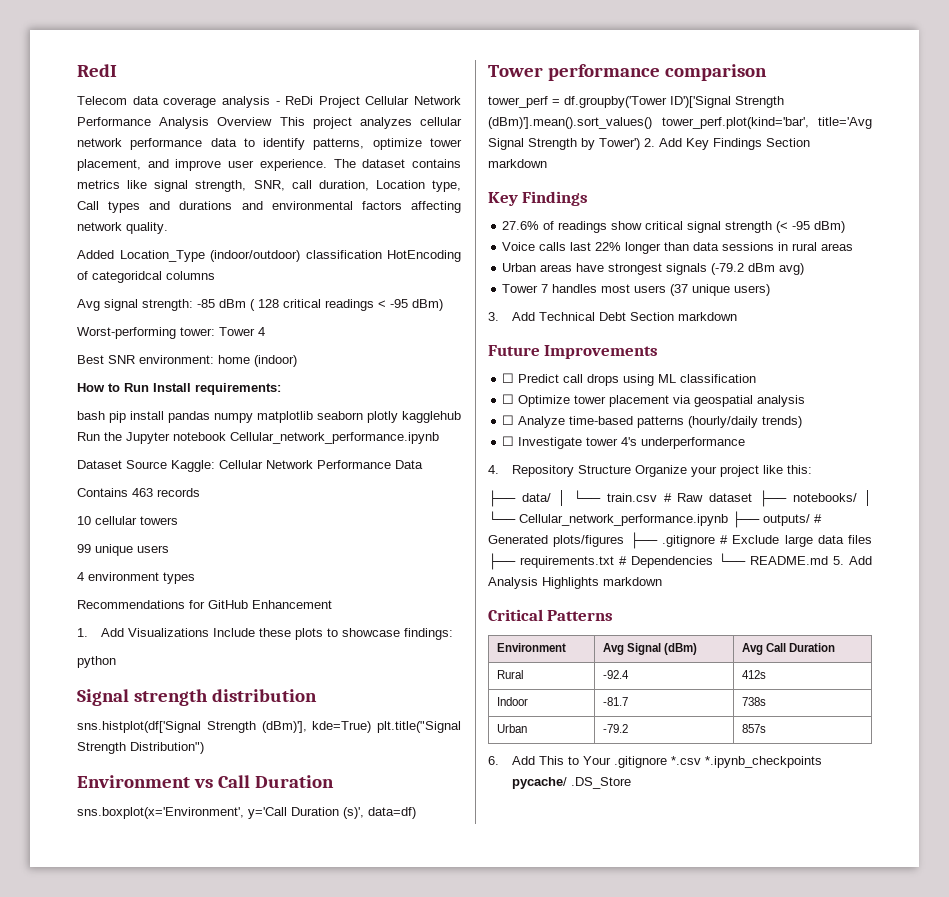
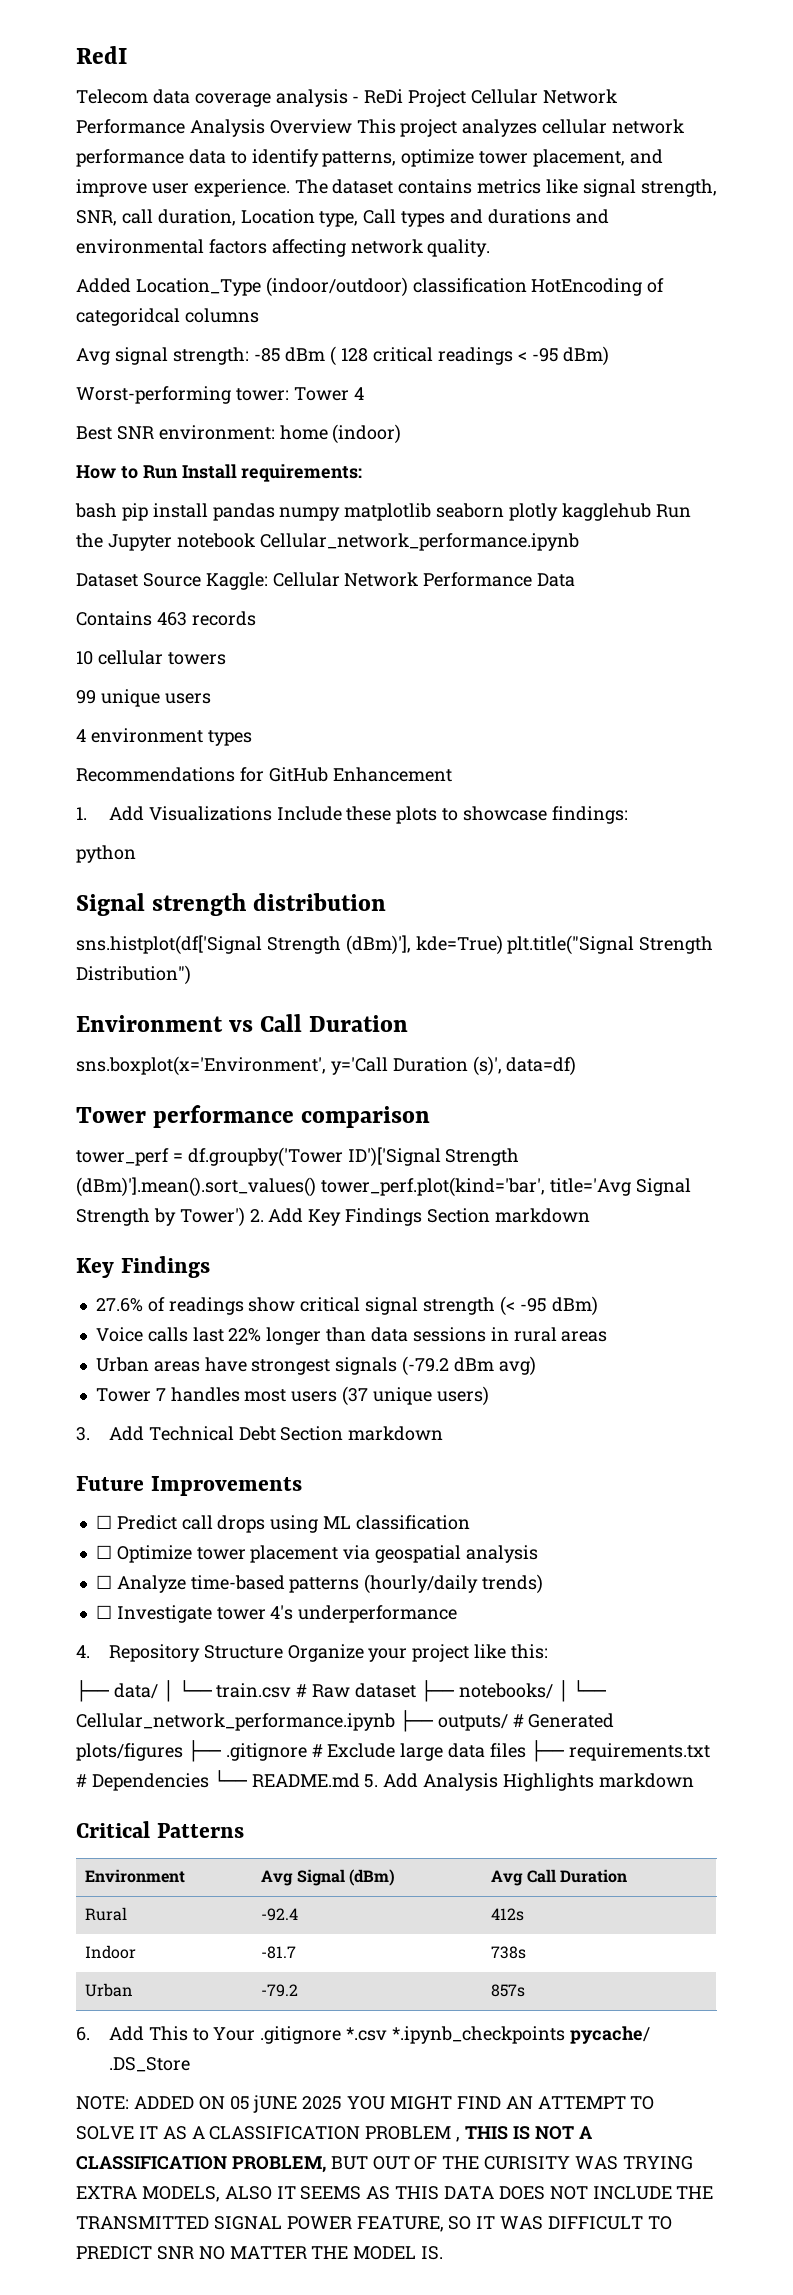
(632, 783) none -> [76,2095,655,2113] [76,2126,592,2142] [76,2156,693,2173] [76,2186,714,2202] [76,2216,672,2232] [76,2246,444,2260] // NOTE: ADDED ON 05 jUNE 2025 YOU MIGHT FIND AN ATTEMPT TO SOLVE IT AS A CLASSIFICATION PROBLEM , THIS IS NOT A CLASSIFICATION PROBLEM, BUT OUT OF THE CURISITY WAS TRYING EXTRA MODELS, ALSO IT SEEMS AS THIS DATA DOES NOT INCLUDE THE TRANSMITTED SIGNAL POWER FEATURE, SO IT WAS DIFFICULT TO PREDICT SNR NO MATTER THE MODEL IS.

